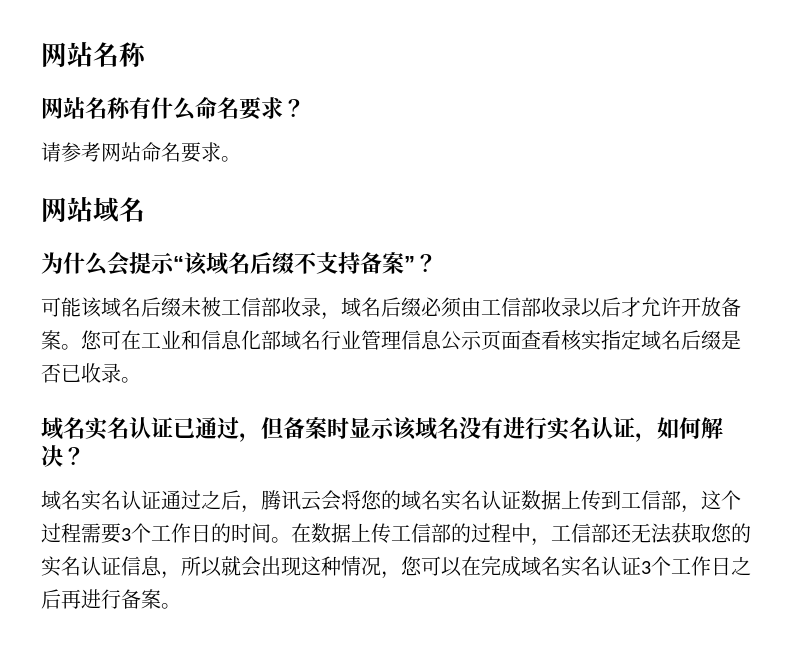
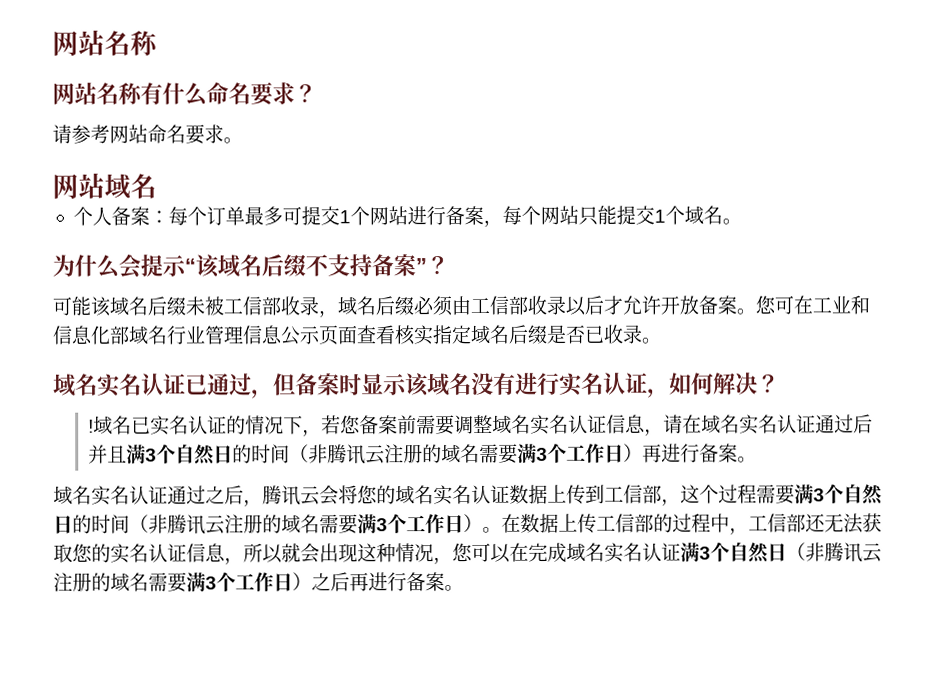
(145, 209) none -> [72,205,742,227] // 个人备案：每个订单最多可提交1个网站进行备案，每个网站只能提交1个域名。
(85, 456) none -> [87,414,873,437] [87,443,757,466] // !域名已实名认证的情况下，若您备案前需要调整域名实名认证信息，请在域名实名认证通过后并且满3个自然日的时间（非腾讯云注册的域名需要满3个工作日）再进行备案。
[121,523,271,543] 3个工作日的时间 -> [794,484,883,506] [53,513,483,535] 满3个自然日的时间（非腾讯云注册的域名需要满3个工作日）
[641,556,731,576] 3个工作日 -> [680,542,882,564] [53,572,312,593] 满3个自然日（非腾讯云注册的域名需要满3个工作日）

